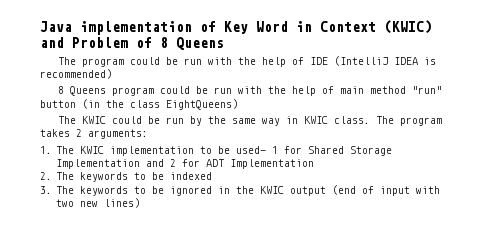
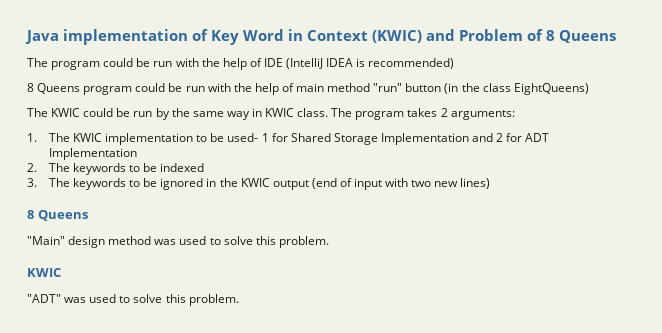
(141, 203) none -> [27,210,88,221] [27,236,329,248] [27,268,61,277] [27,294,239,306] // 8 Queens // "Main" design method was used to solve this problem. // KWIC // "ADT" was used to solve this problem.

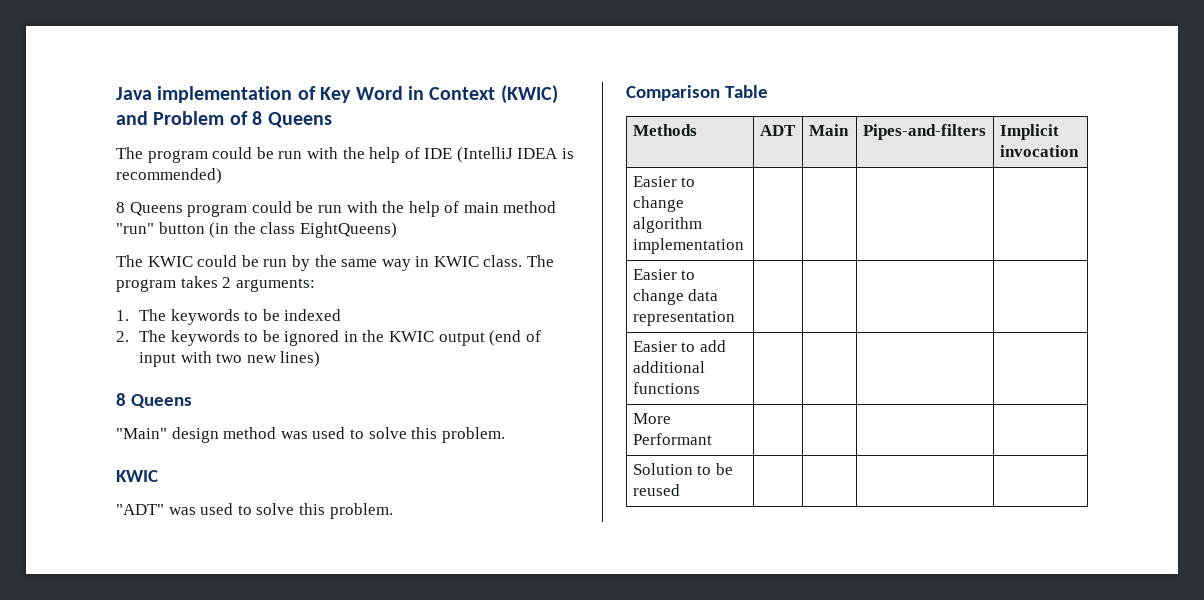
[72,133,550,145] [48,148,137,160] [27,163,70,172] KWIC implementation to be used- 1 for Shared Storage Implementation and 2 for ADT Implementation // 2. The -> (166, 315) none
[27,178,37,187] 3. -> [116,331,129,342] 2.
(239, 300) none -> [626,85,768,101] [632,124,697,136] [759,125,796,136] [808,124,849,136] [862,124,986,140] [999,124,1059,140] [999,145,1079,157] [632,176,696,187] [632,196,684,212] [632,217,702,233] [632,238,744,254] [632,269,696,280] [632,289,719,305] [632,311,735,326] [632,340,726,352] [632,361,705,373] [632,382,700,394] [632,413,671,424] [632,433,712,445] [632,463,733,475] [632,484,680,496] // Comparison Table // Methods | ADT | Main | Pipes-and-filters | Implicit invocation // Easier to change algorithm implementation | | | | // Easier to change data representation | | | | // Easier to add additional functions | | | | // More Performant | | | | // Solution to be reused | | | |

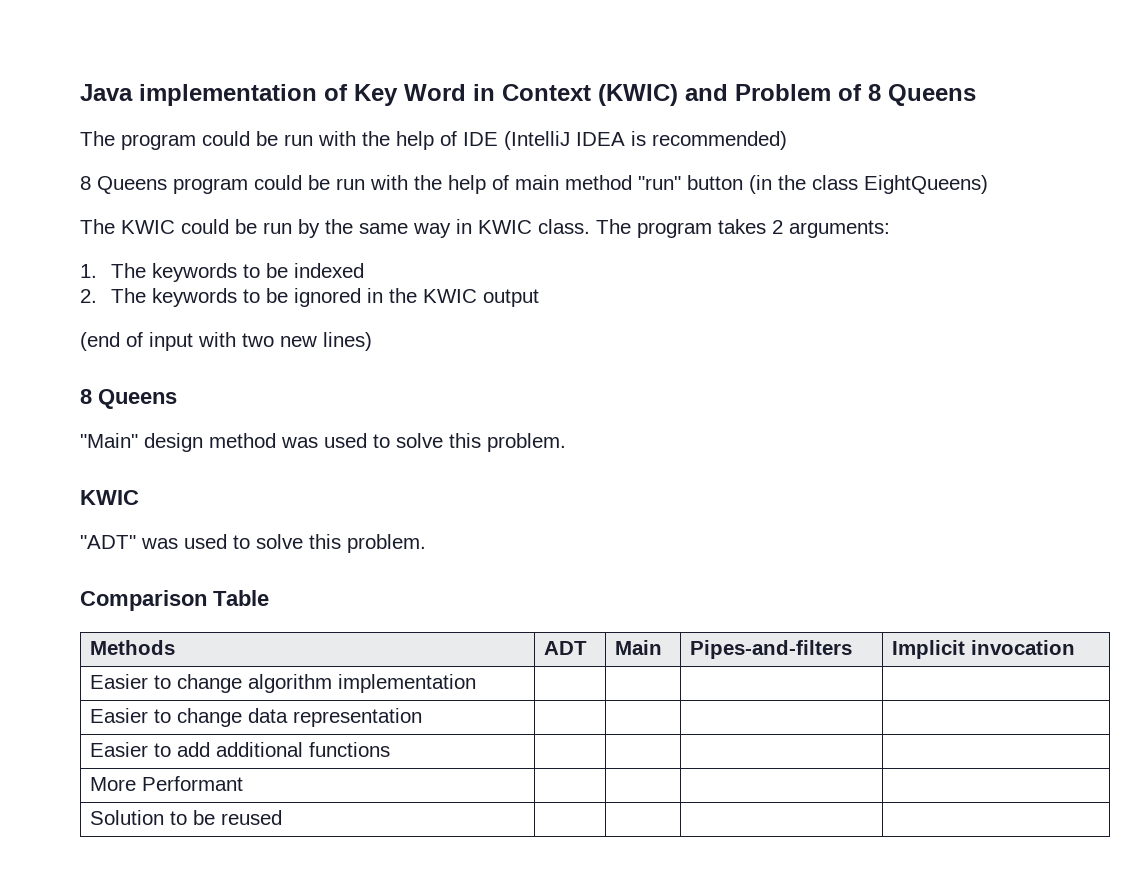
(485, 339) none -> (540, 298) //

